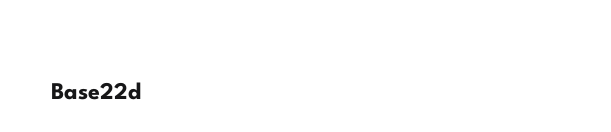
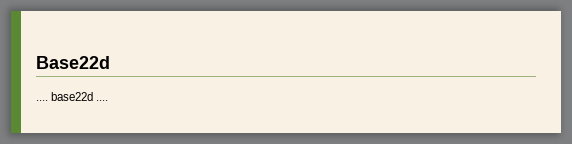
(141, 91) none -> [36,92,109,101] // .... base22d ....

